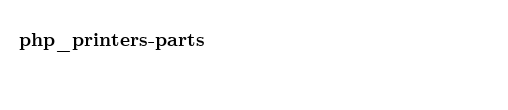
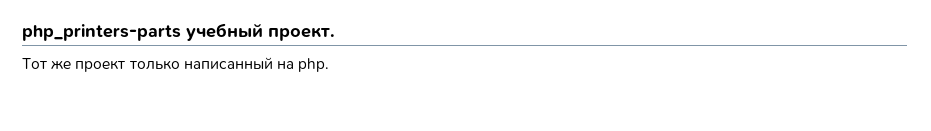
(205, 42) none -> [186,23,335,41] [22,57,330,72] учебный проект. // Тот же проект только написанный на php.

